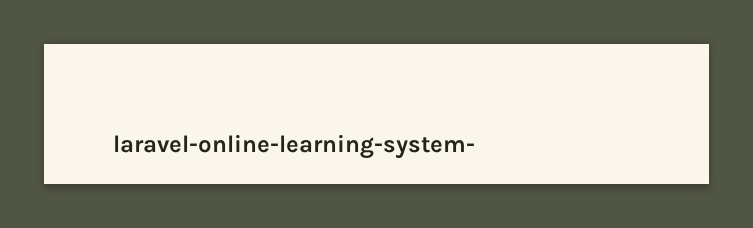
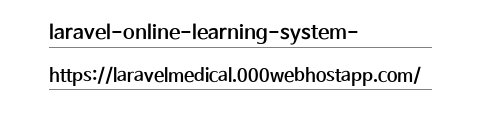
(475, 146) none -> [49,66,421,86] // https://laravelmedical.000webhostapp.com/

